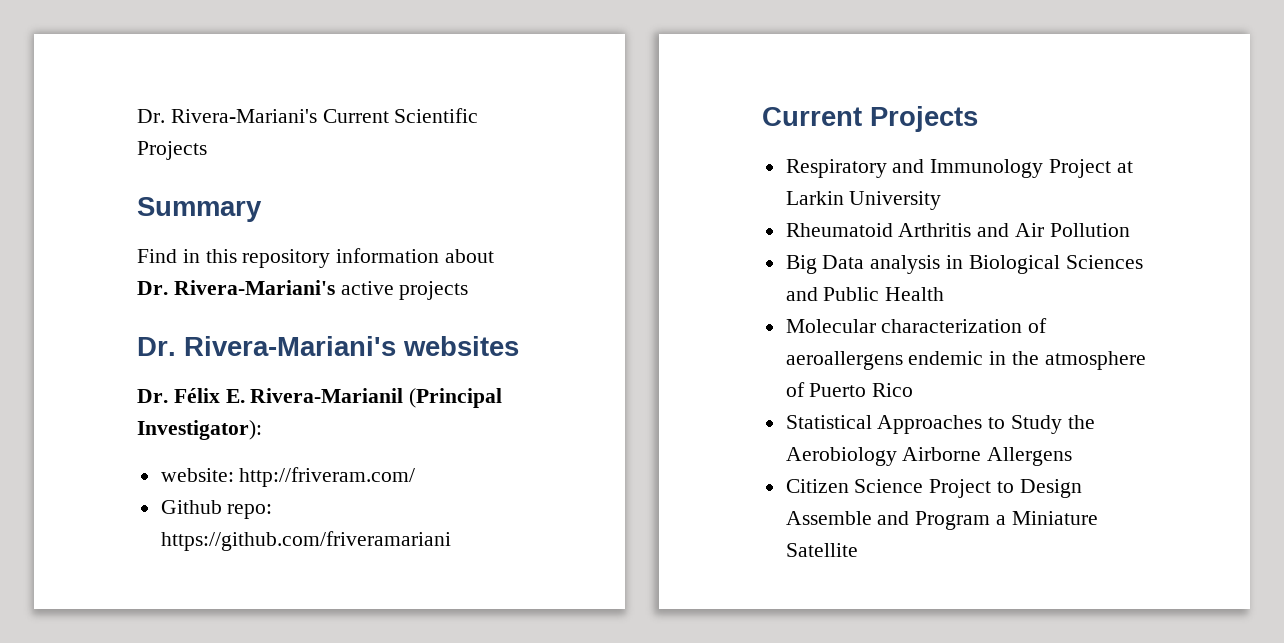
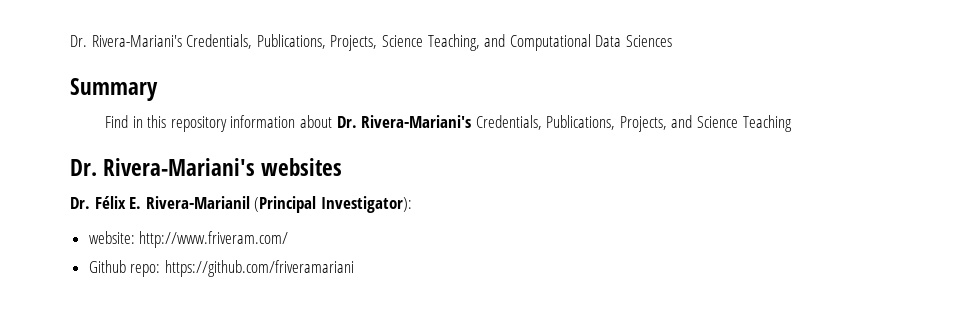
[137,108,479,123] [137,141,207,160] Dr. Rivera-Mariani's Current Scientific Projects -> [70,34,672,51] Dr. Rivera-Mariani's Credentials, Publications, Projects, Science Teaching, and Computational Data Sciences
[340,281,469,300] active projects -> [475,115,792,132] Credentials, Publications, Projects, and Science Teaching
[239,467,416,487] http://friveram.com/ -> [139,231,289,248] http://www.friveram.com/
[762,106,978,132] [785,159,1133,178] [785,191,942,210] [785,223,1130,237] [785,255,1143,274] [785,287,945,301] [785,318,1048,333] [785,351,1146,370] [785,382,914,397] [785,415,1095,434] [785,447,1073,466] [785,479,1082,498] [785,511,1098,530] [785,543,858,557] // Current Projects // Respiratory and Immunology Project at Larkin University // Rheumatoid Arthritis and Air Pollution // Big Data analysis in Biological Sciences and Public Health // Molecular characterization of aeroallergens endemic in the atmosphere of Puerto Rico // Statistical Approaches to Study the Aerobiology Airborne Allergens // Citizen Science Project to Design Assemble and Program a Miniature Satellite -> (354, 268) none

